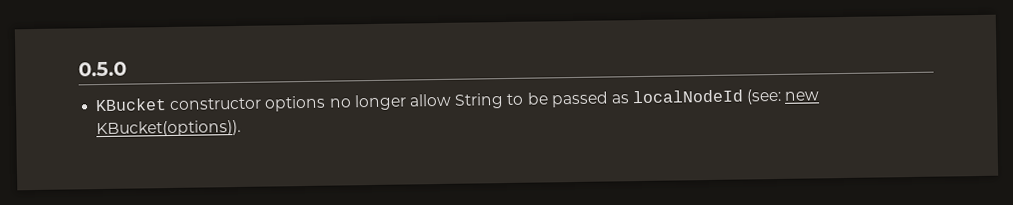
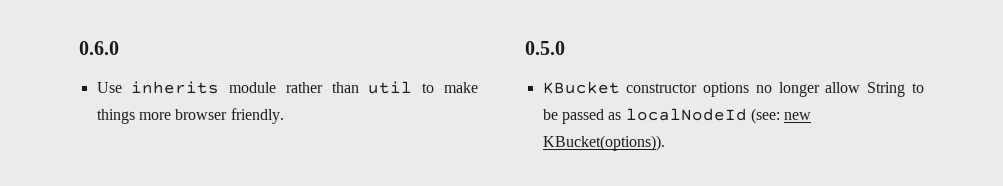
(78, 69) none -> [79,41,119,55] [96,81,478,94] [96,108,284,124] 0.6.0 // Use inherits module rather than util to make things more browser friendly. //

